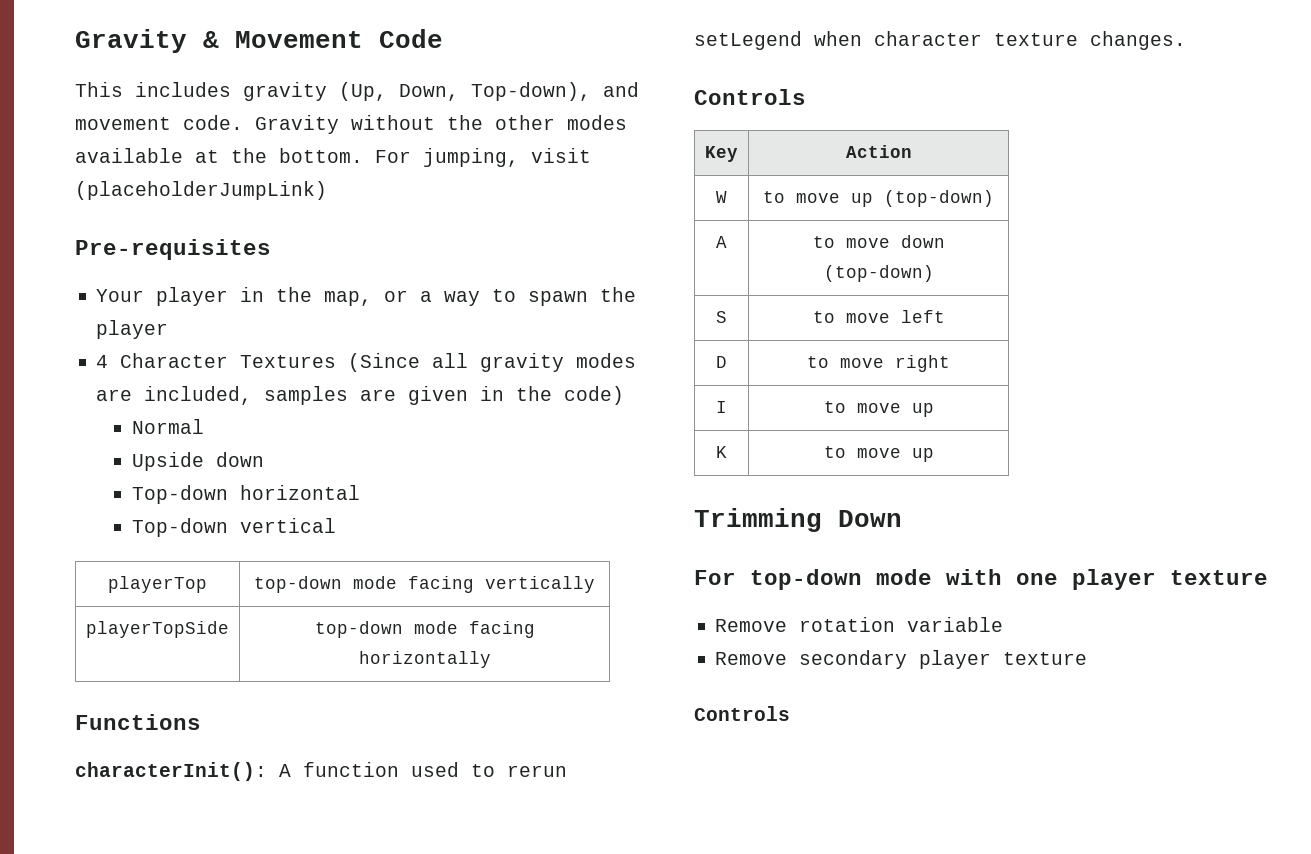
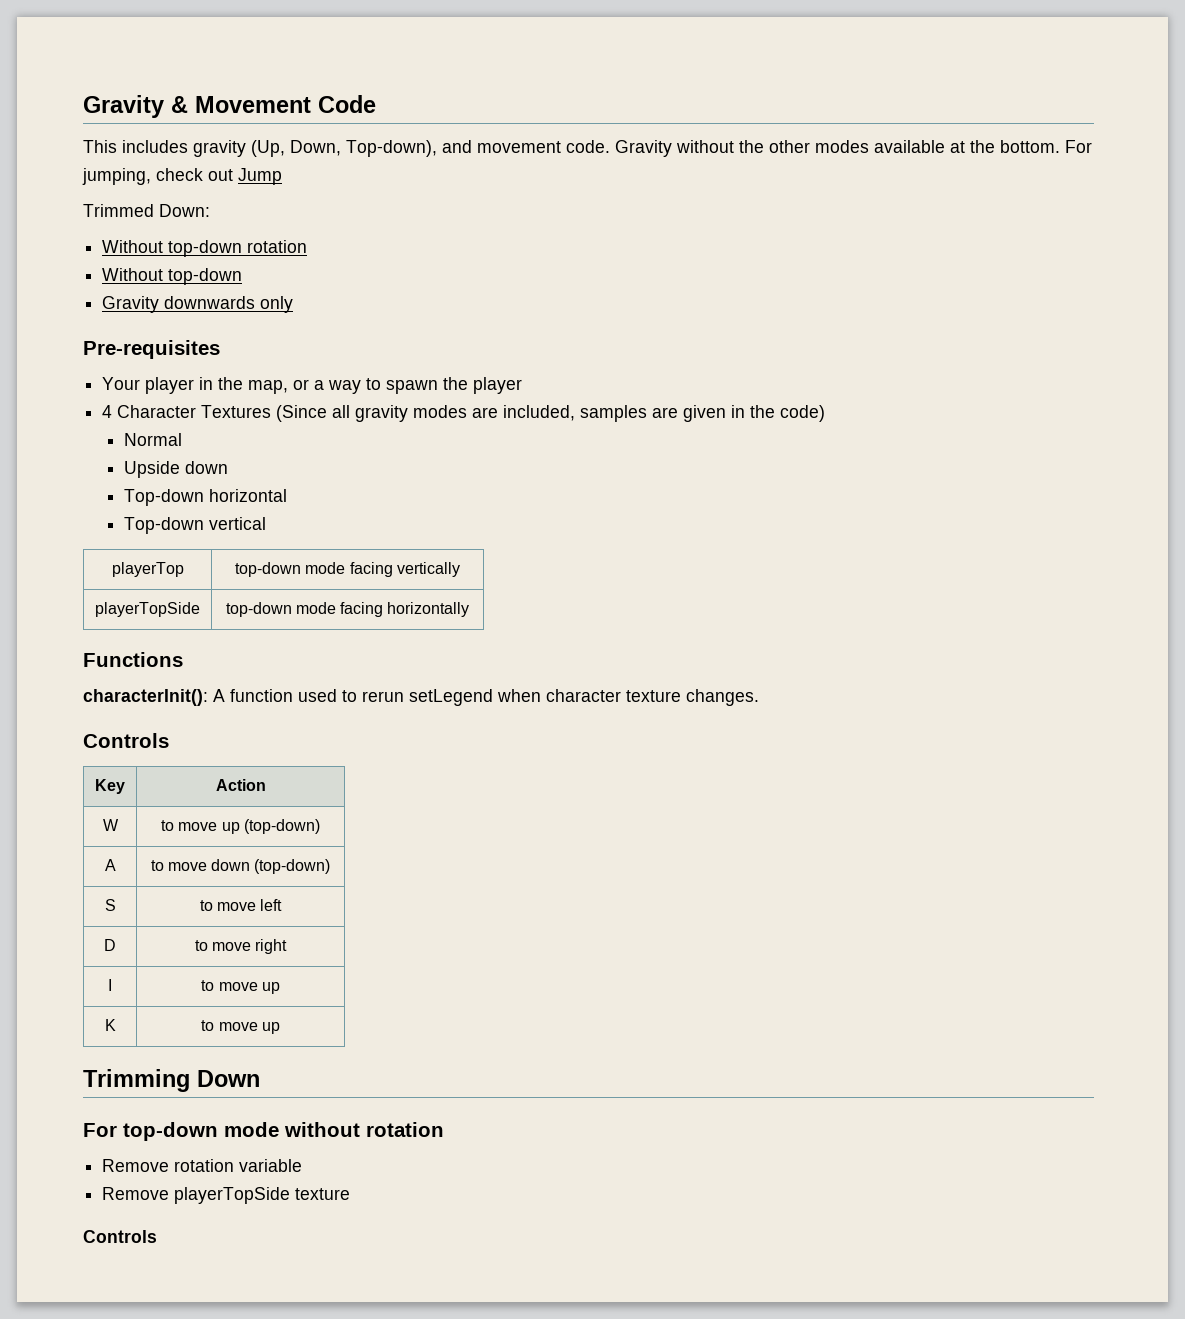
[531,148,591,163] [75,181,327,200] visit (placeholderJumpLink) -> [156,168,282,185] [83,204,210,217] [102,240,308,257] [102,268,243,285] [102,296,294,313] check out Jump // Trimmed Down: // Without top-down rotation // Without top-down // Gravity downwards only
[946,569,1268,590] with one player texture -> [284,1122,444,1137] without rotation
[799,650,992,669] secondary player -> [174,1187,291,1204] playerTopSide

